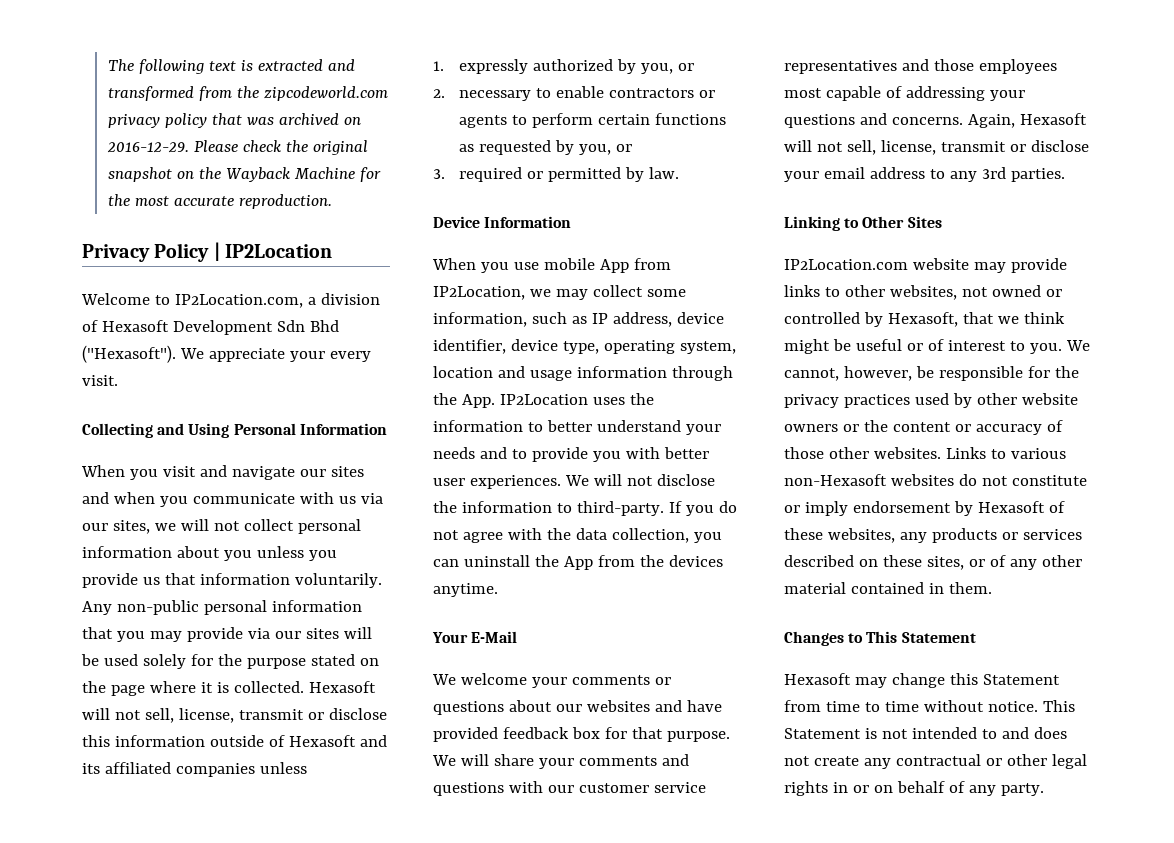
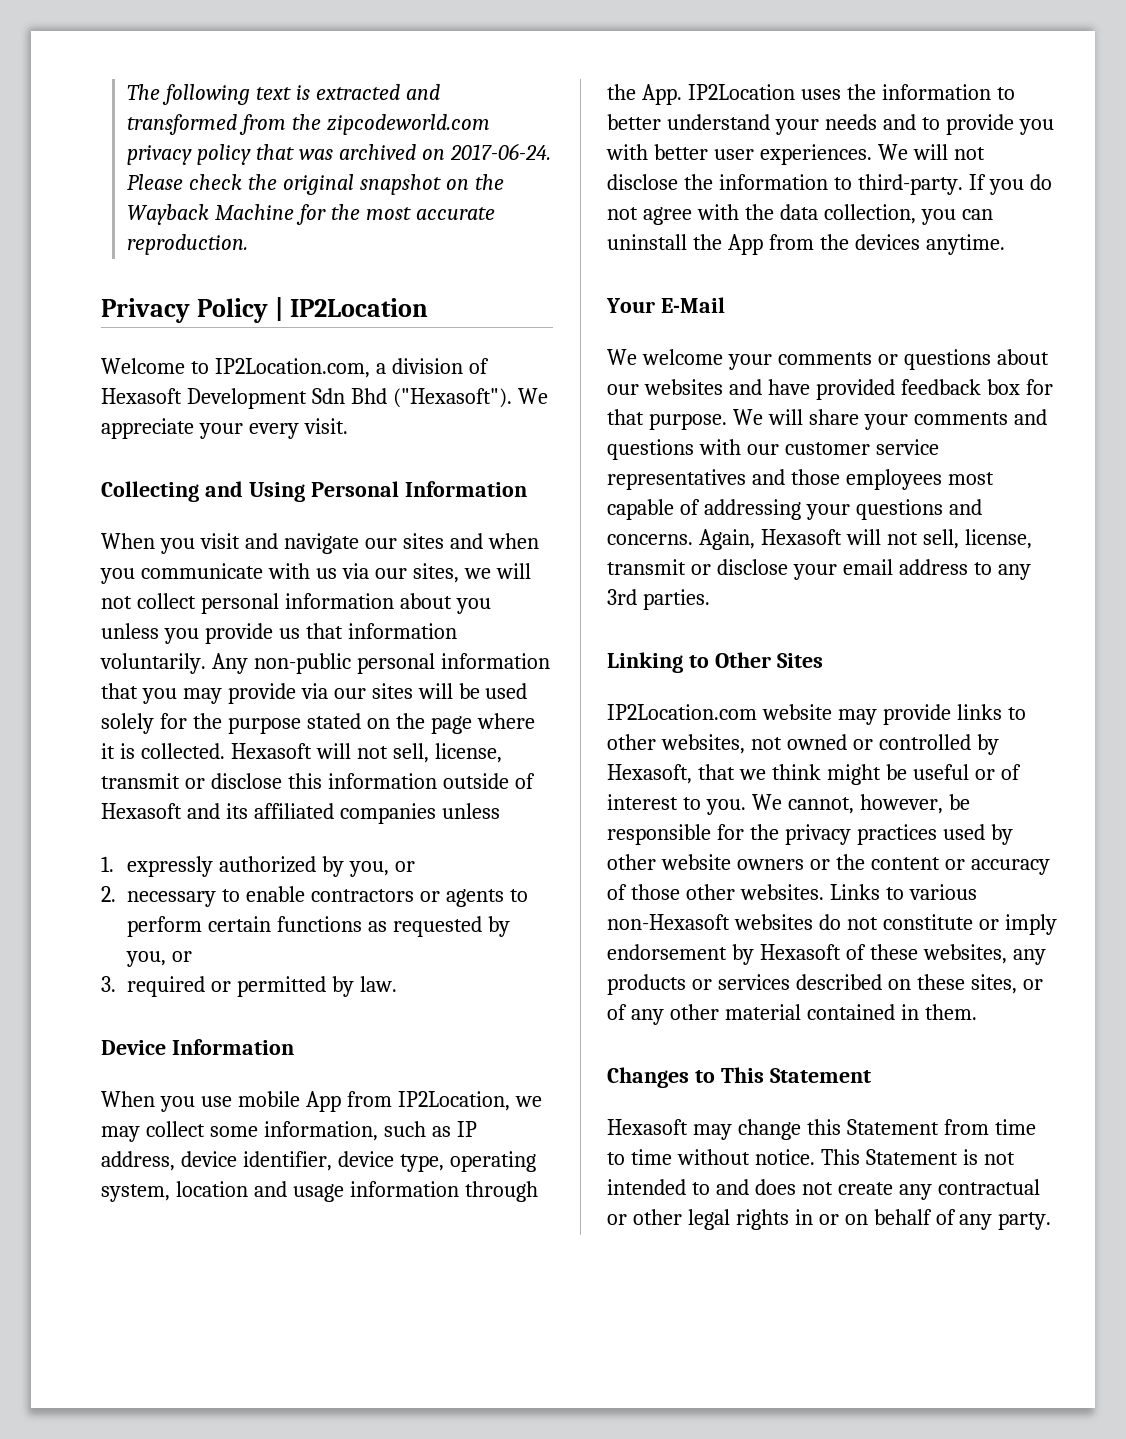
[106,142,189,153] 2016-12-29. -> [449,143,551,160] 2017-06-24.

